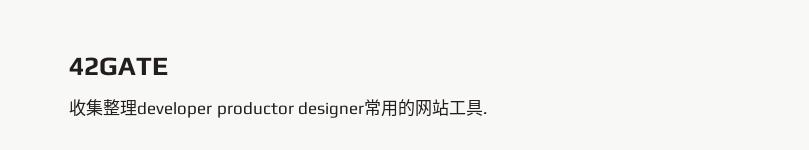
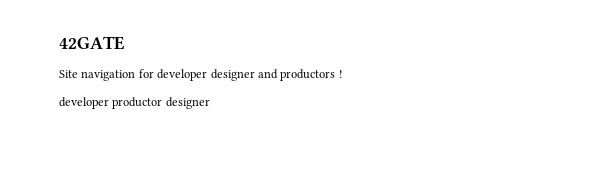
[69,99,488,118] 收集整理developer productor designer常用的网站工具. -> [59,69,343,81] [59,97,210,109] Site navigation for developer designer and productors ! // developer productor designer

